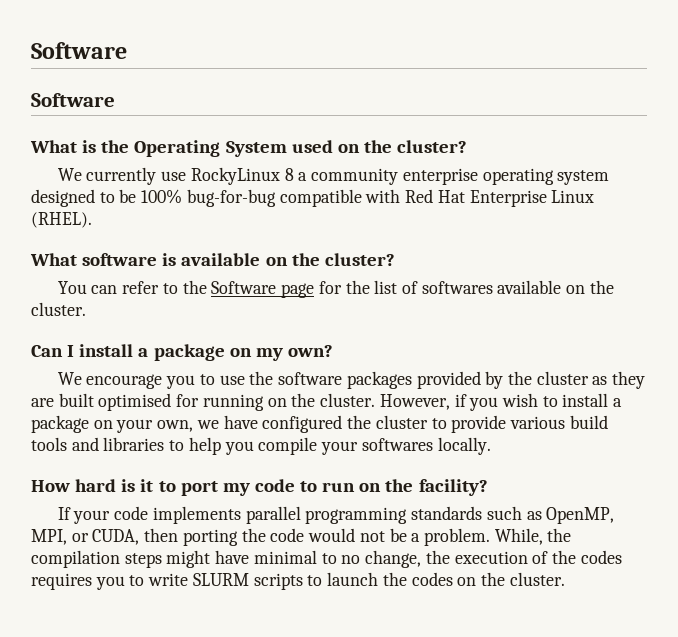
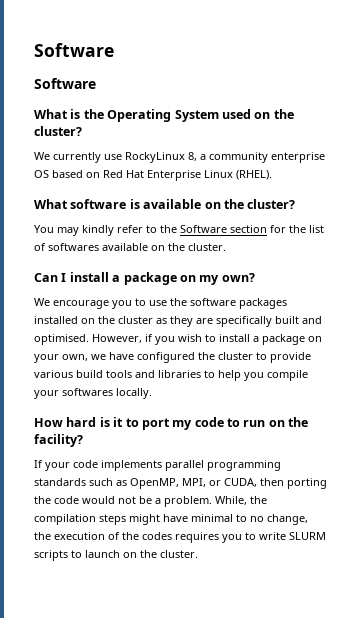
[284,168,294,181] 8 -> [188,152,197,161] 8,
[482,168,610,185] [31,189,401,207] operating system designed to be 100% bug-for-bug compatible with -> [34,170,100,178] OS based on
[91,285,118,294] can -> [57,225,114,236] may kindly
[281,283,315,298] page -> [230,225,267,233] section
[416,371,504,389] provided by -> [34,316,95,324] installed on
[58,393,376,411] built optimised for running on the cluster. -> [216,316,322,327] [34,334,89,345] specifically built and optimised.
[382,572,453,586] the codes -> (120, 554) none

